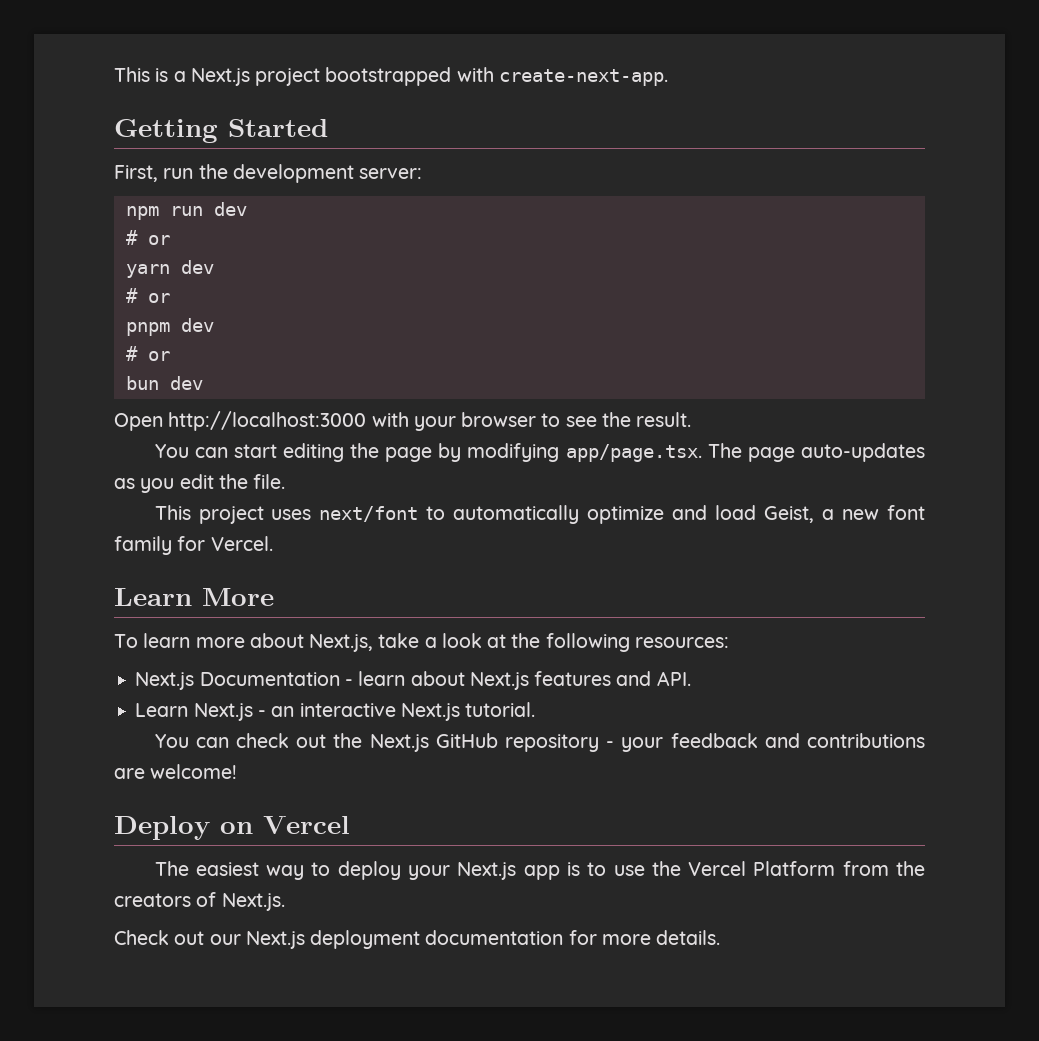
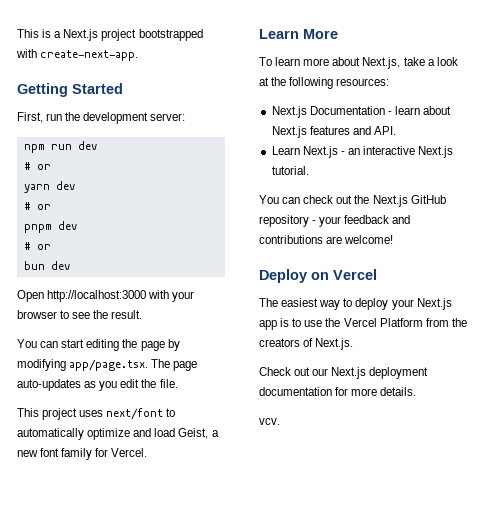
(721, 937) none -> [259,418,280,425] // vcv.

